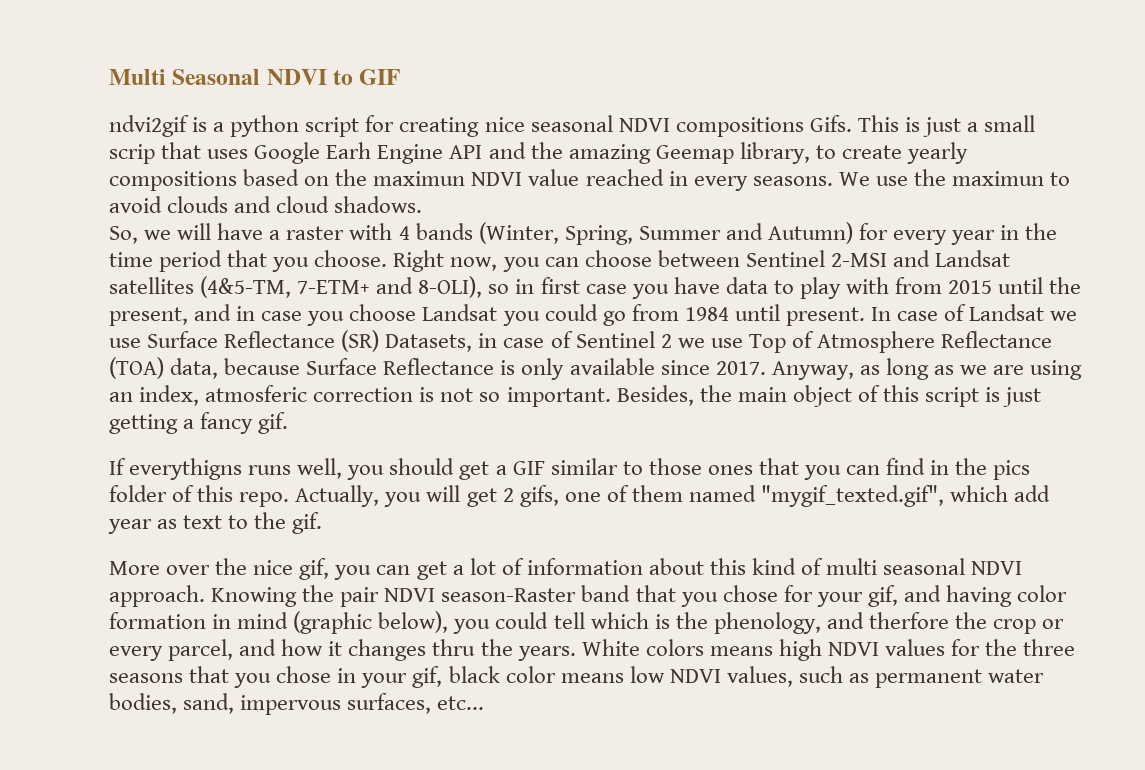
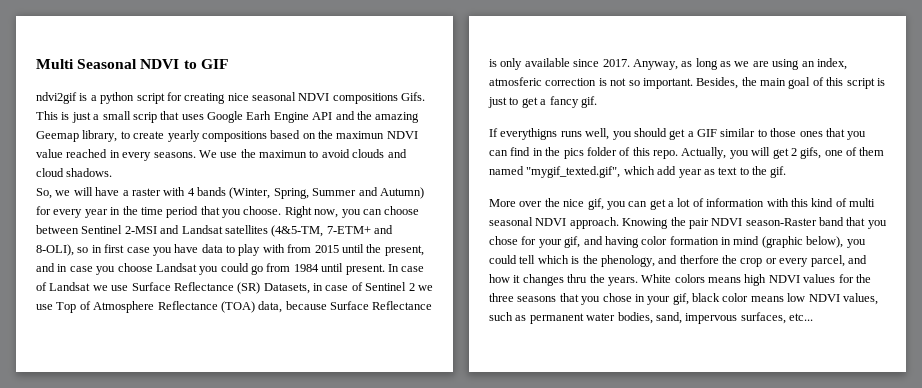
[792,385,852,407] object -> [788,77,811,89] goal
[109,414,178,434] getting -> [509,97,538,108] to get
[648,558,704,575] about -> [766,198,789,207] with

